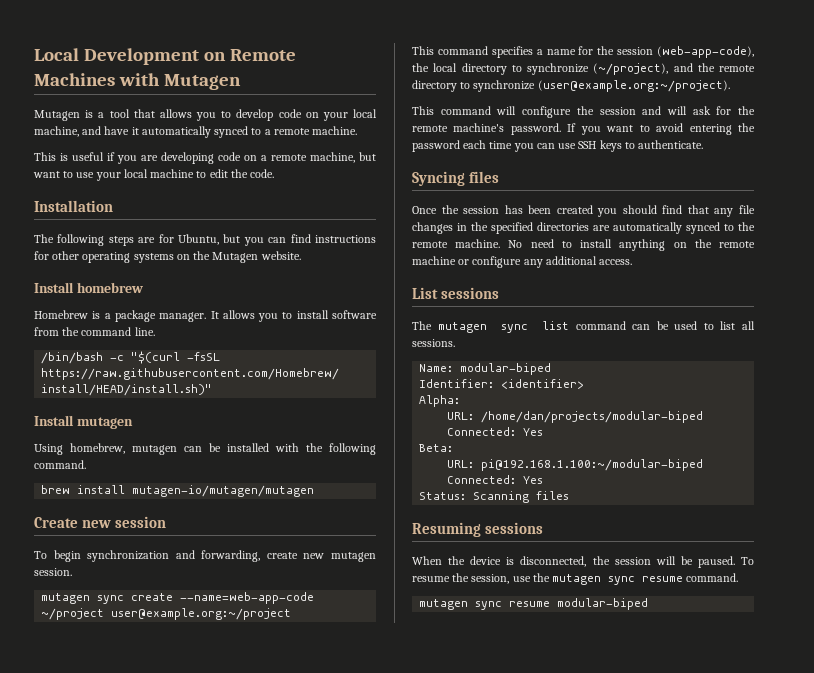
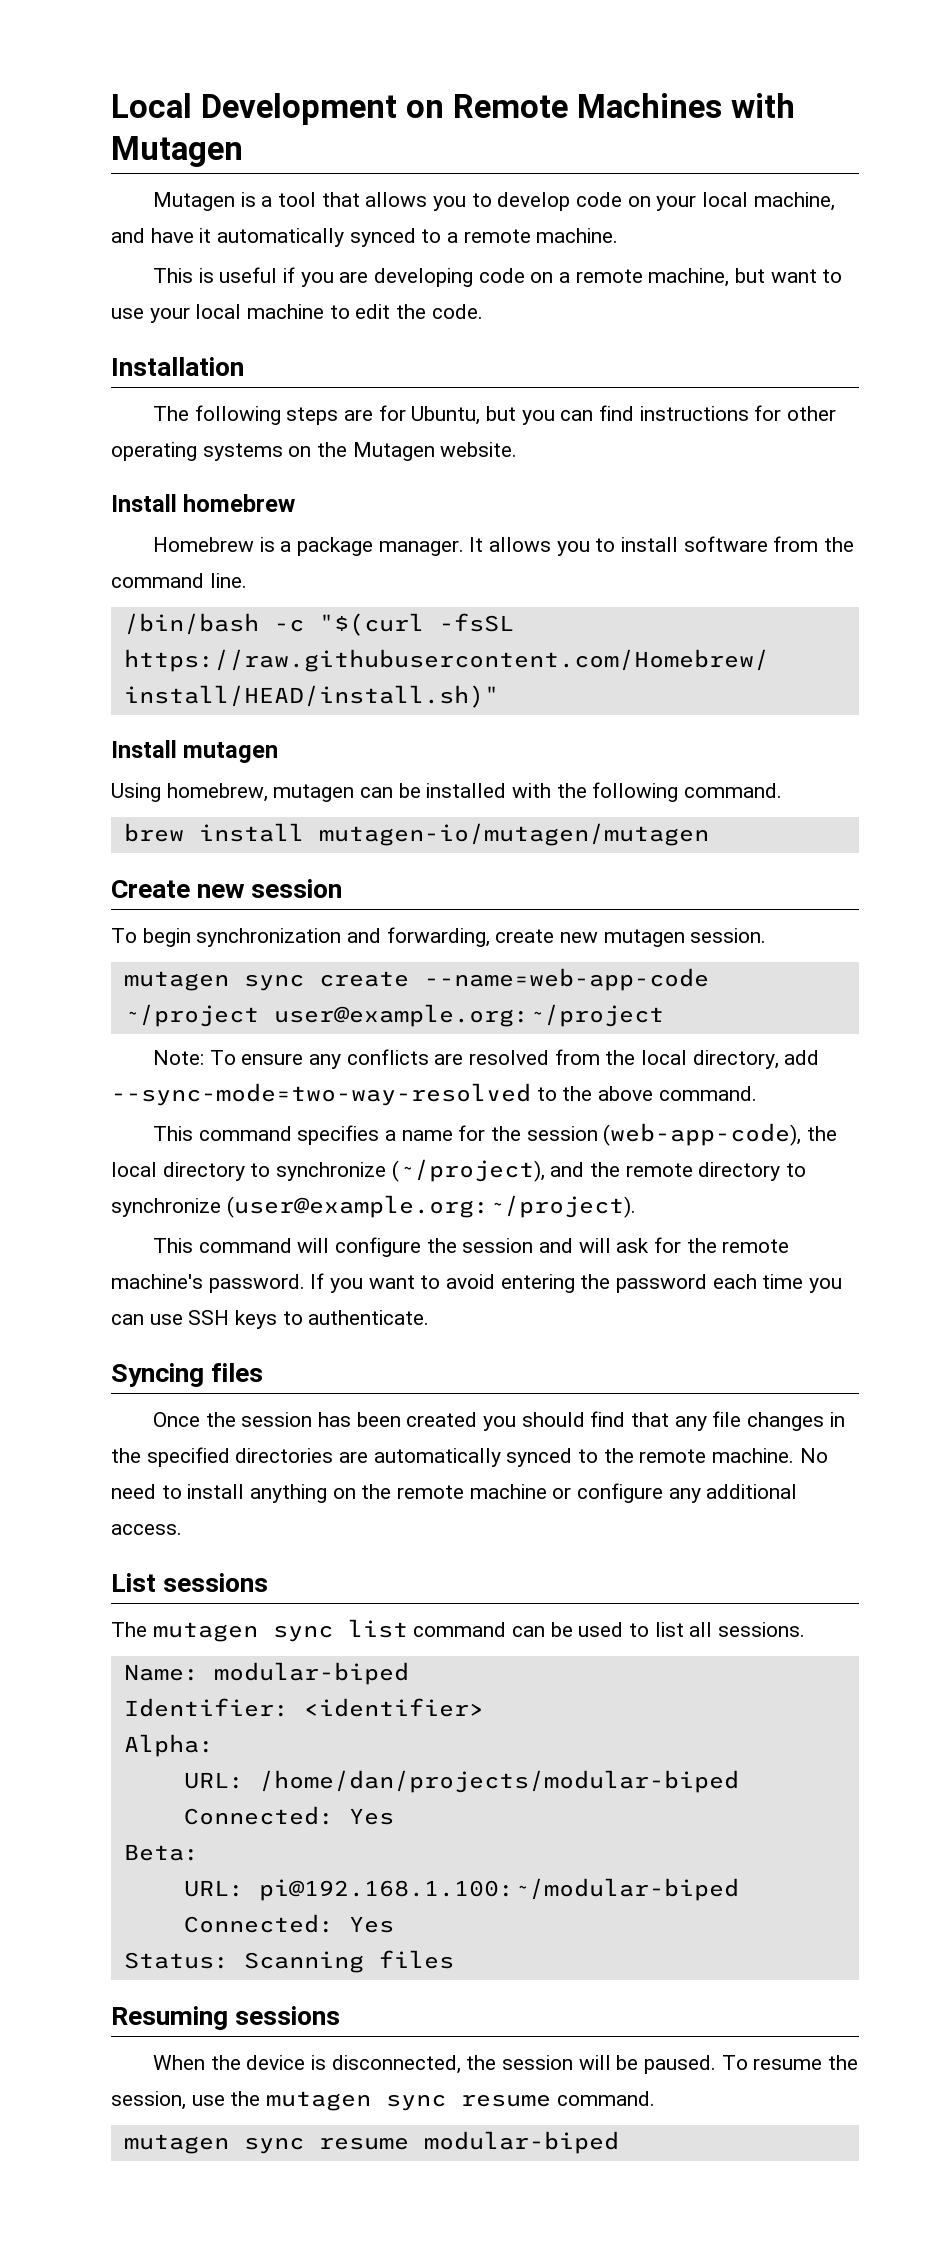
(292, 614) none -> [152,1049,820,1069] [111,1083,757,1106] // Note: To ensure any conflicts are resolved from the local directory, add --sync-mode=two-way-resolved to the above command.

